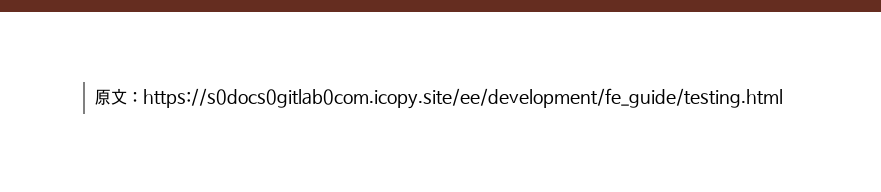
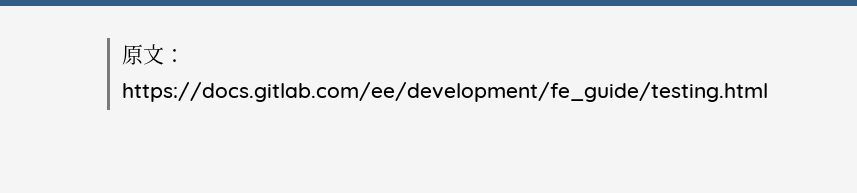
[143,88,784,109] https://s0docs0gitlab0com.icopy.site/ee/development/fe_guide/testing.html -> [121,82,768,102] https://docs.gitlab.com/ee/development/fe_guide/testing.html

